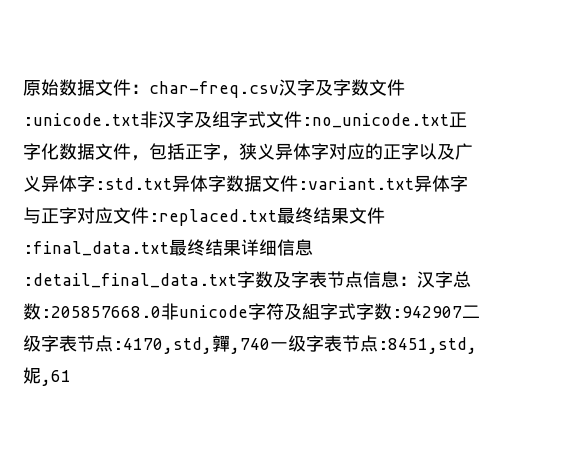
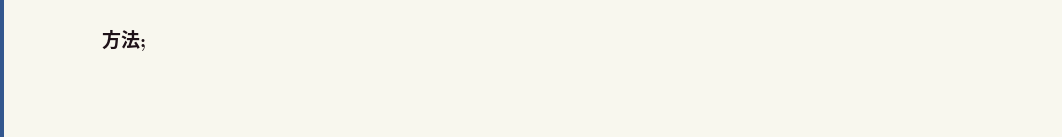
[23,79,405,98] [23,111,467,128] [23,143,473,161] [23,175,468,192] [23,207,385,226] [23,239,313,256] [23,271,471,288] [23,303,480,320] [23,335,477,354] [23,367,71,386] 原始数据文件：char-freq.csv汉字及字数文件:unicode.txt非汉字及组字式文件:no_unicode.txt正字化数据文件，包括正字，狭义异体字对应的正字以及广义异体字:std.txt异体字数据文件:variant.txt异体字与正字对应文件:replaced.txt最终结果文件:final_data.txt最终结果详细信息:detail_final_data.txt字数及字表节点信息：汉字总数:205857668.0非unicode字符及組字式字数:942907二级字表节点:4170,std,嚲,740一级字表节点:8451,std,妮,61 -> [102,29,146,51] 方法;

